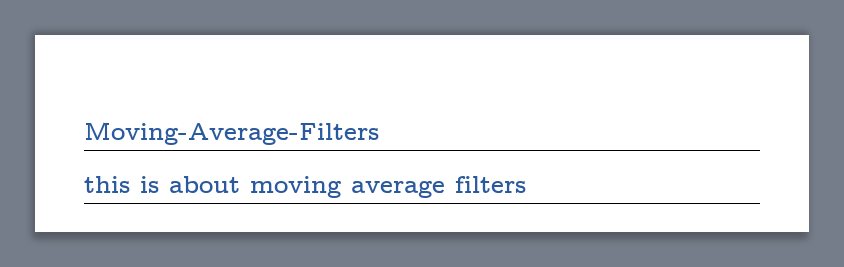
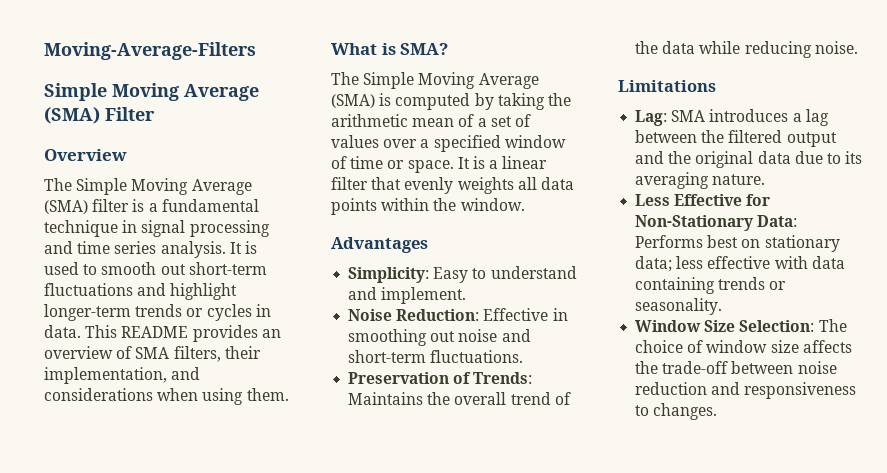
[84,176,526,198] this is about moving average filters -> [44,83,259,101] [44,107,155,124] [44,149,127,161] [44,178,252,195] [44,199,259,214] [44,220,270,237] [44,241,257,258] [44,262,267,275] [44,283,238,300] [44,304,271,321] [44,325,281,342] [44,346,261,362] [44,367,201,384] [44,388,289,405] [331,43,449,55] [331,72,539,89] [331,93,571,110] [331,114,531,127] [331,135,566,152] [331,156,548,173] [331,177,574,194] [331,198,525,215] [331,237,428,253] [348,266,577,283] [348,287,467,304] [348,308,568,321] [348,329,531,346] [348,350,524,363] [348,372,533,384] [348,392,571,405] [635,41,858,58] [618,80,716,92] [635,109,829,126] [635,130,837,147] [635,151,863,168] [635,172,766,189] [635,194,771,206] [635,215,798,231] [635,235,840,252] [635,256,845,272] [635,277,787,294] [635,298,723,315] [635,319,847,332] [635,340,852,353] [635,361,837,374] [635,382,857,399] [635,403,718,420] Simple Moving Average (SMA) Filter // Overview // The Simple Moving Average (SMA) filter is a fundamental technique in signal processing and time series analysis. It is used to smooth out short-term fluctuations and highlight longer-term trends or cycles in data. This README provides an overview of SMA filters, their implementation, and considerations when using them. // What is SMA? // The Simple Moving Average (SMA) is computed by taking the arithmetic mean of a set of values over a specified window of time or space. It is a linear filter that evenly weights all data points within the window. // Advantages // Simplicity: Easy to understand and implement. // Noise Reduction: Effective in smoothing out noise and short-term fluctuations. // Preservation of Trends: Maintains the overall trend of the data while reducing noise. // Limitations // Lag: SMA introduces a lag between the filtered output and the original data due to its averaging nature. // Less Effective for Non-Stationary Data: Performs best on stationary data; less effective with data containing trends or seasonality. // Window Size Selection: The choice of window size affects the trade-off between noise reduction and responsiveness to changes.

